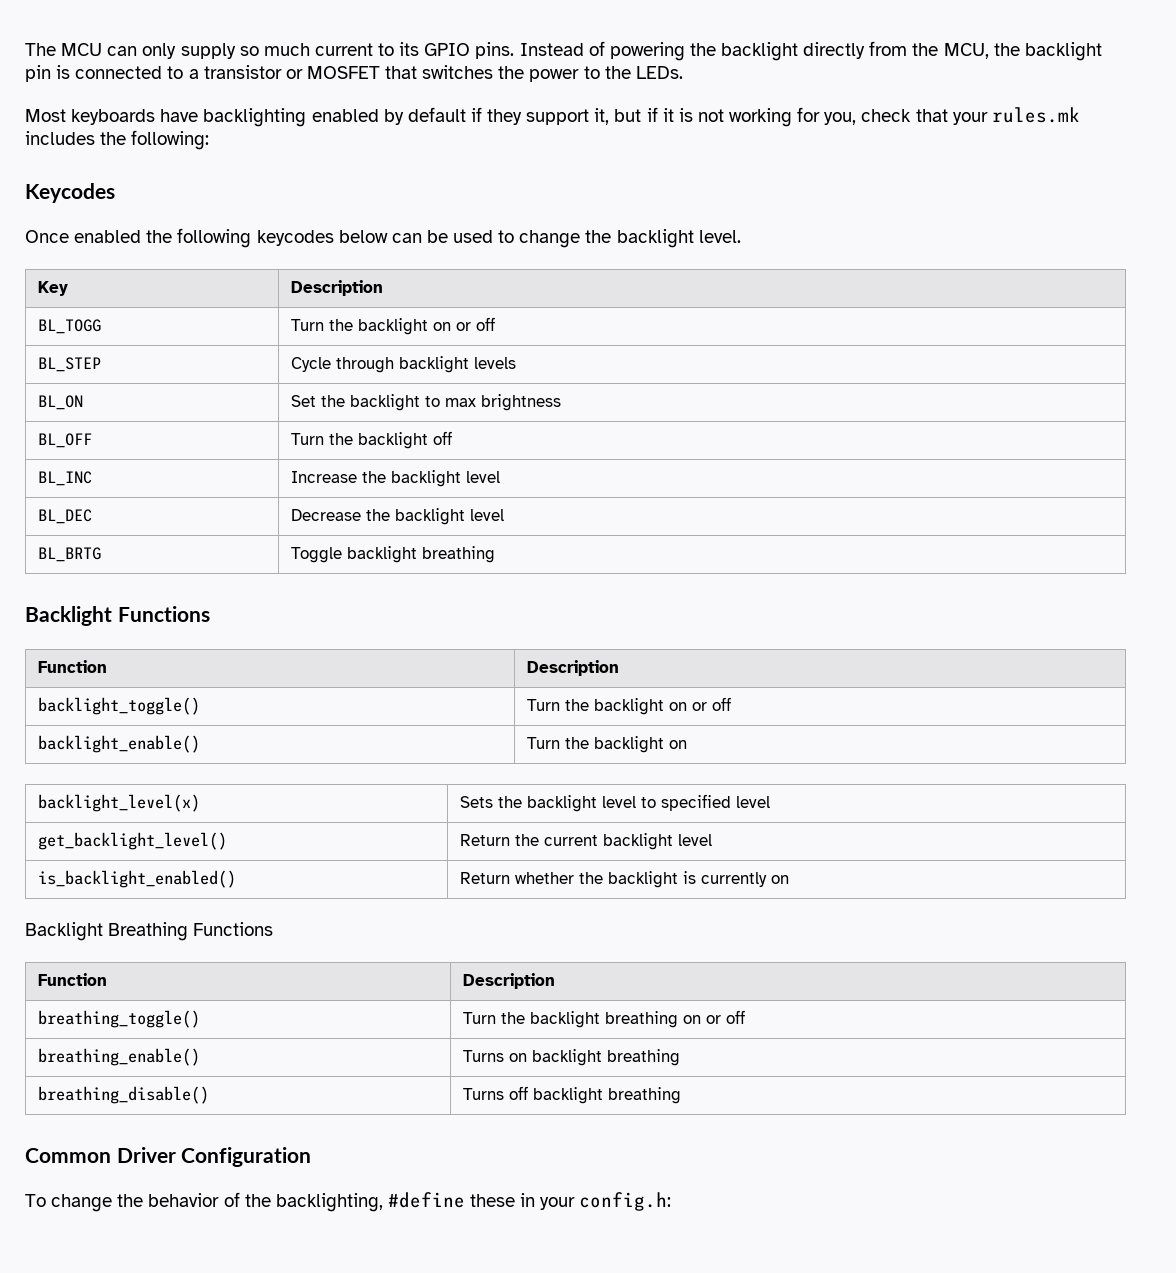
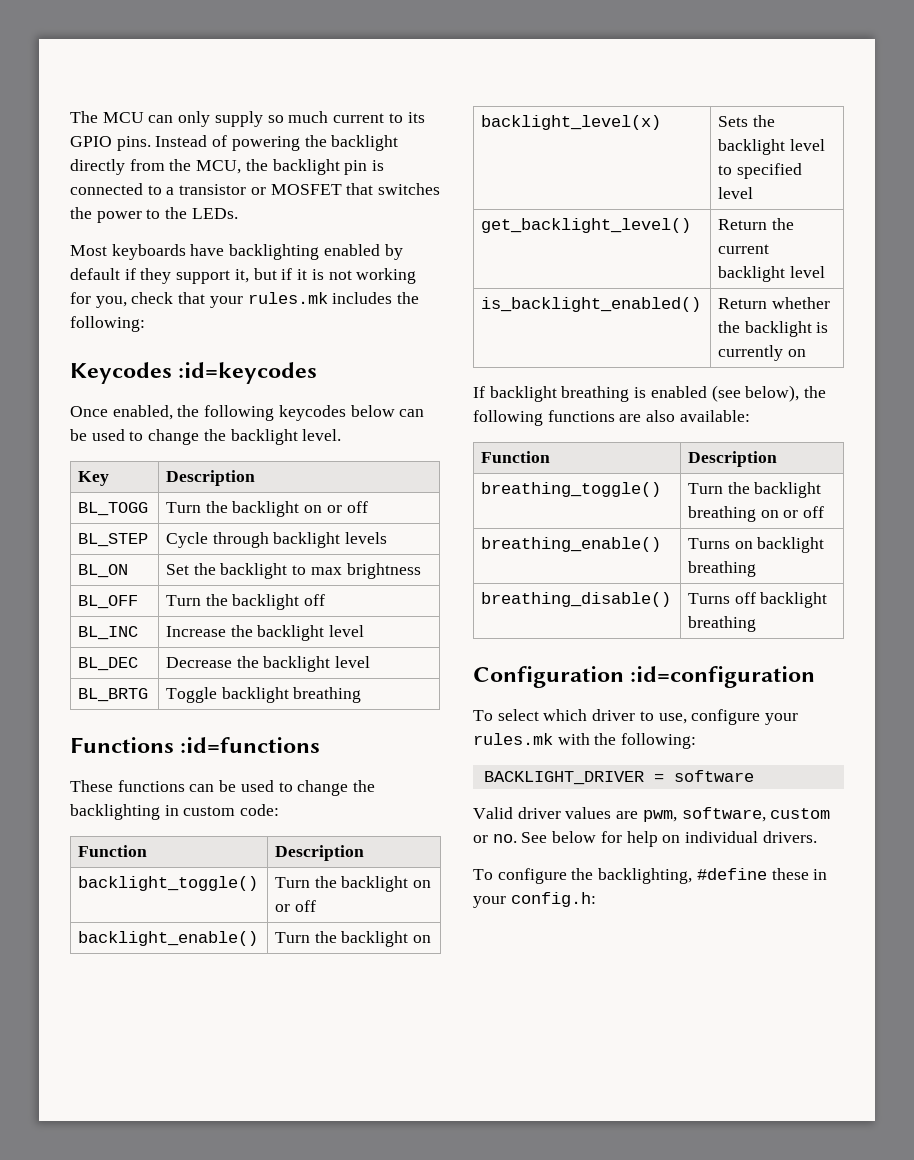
(115, 193) none -> [178,362,318,384] :id=keycodes
[74,230,142,243] enabled -> [112,405,173,420] enabled,
[25,606,210,626] Backlight Functions -> [70,737,321,753] [70,780,376,796] [70,804,280,820] Functions :id=functions // These functions can be used to change the backlighting in custom code:
[25,922,274,941] Backlight Breathing Functions -> [473,385,827,402] [473,410,750,426] If backlight breathing is enabled (see below), the following functions are also available:
[25,1147,176,1163] Common Driver -> (757, 624) none
[25,1192,240,1212] // To change the behavior of -> [630,666,816,688] [473,709,799,725] [473,733,697,749] [483,770,754,785] [473,807,831,822] [473,831,817,847] [473,868,567,884] :id=configuration // To select which driver to use, configure your rules.mk with the following: // BACKLIGHT_DRIVER = software // Valid driver values are pwm, software, custom or no. See below for help on individual drivers. // To configure

